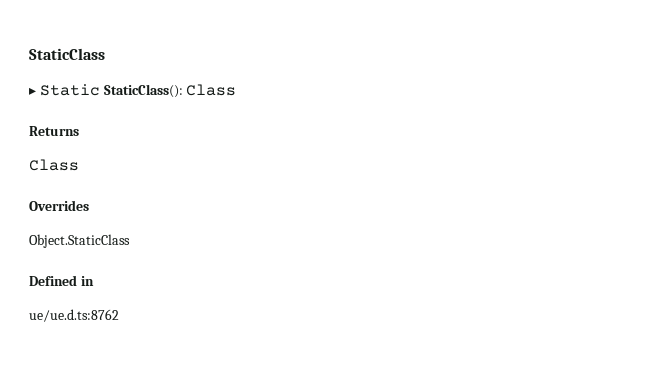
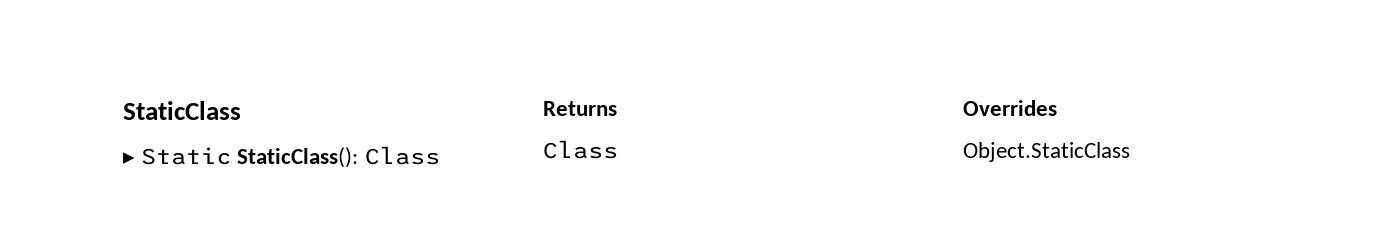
[29,275,94,286] [29,309,119,322] // Defined in // ue/ue.d.ts:8762 -> (1130, 152) none

